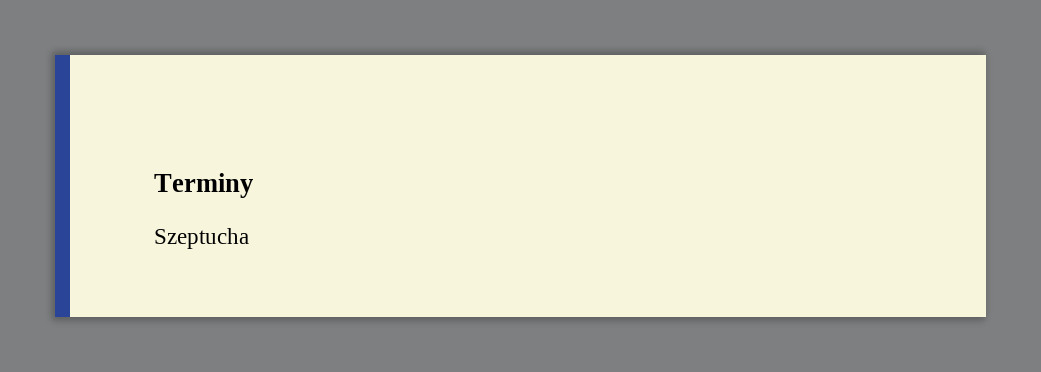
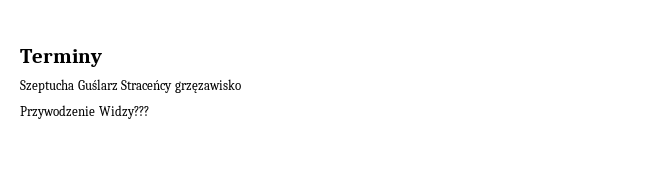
(249, 238) none -> [77,79,241,93] [20,105,149,119] Guślarz Straceńcy grzęzawisko // Przywodzenie Widzy???

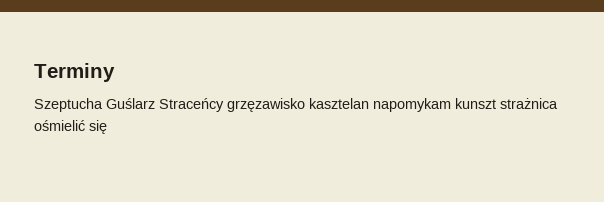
[20,105,149,119] // Przywodzenie Widzy??? -> [309,98,558,112] [34,120,107,134] kasztelan napomykam kunszt strażnica ośmielić się

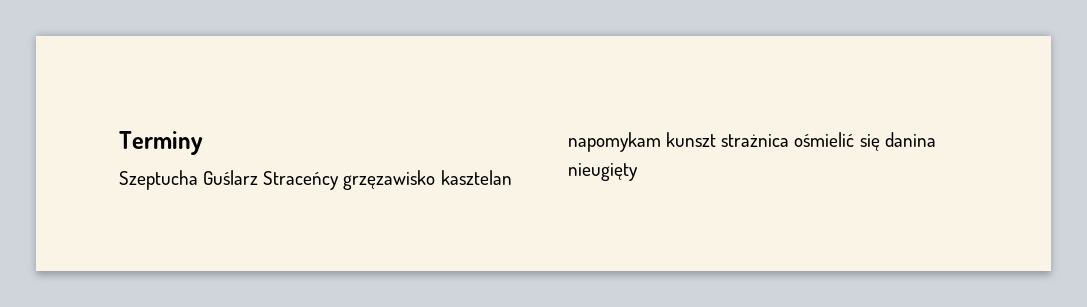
(107, 127) none -> [884,132,936,147] [568,163,638,181] danina nieugięty

